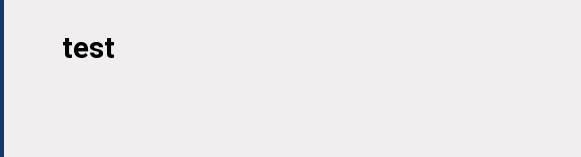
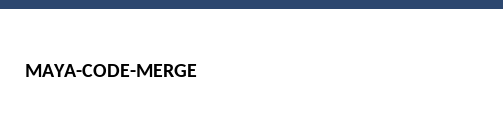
[62,38,115,58] test -> [25,64,197,77] MAYA-CODE-MERGE

